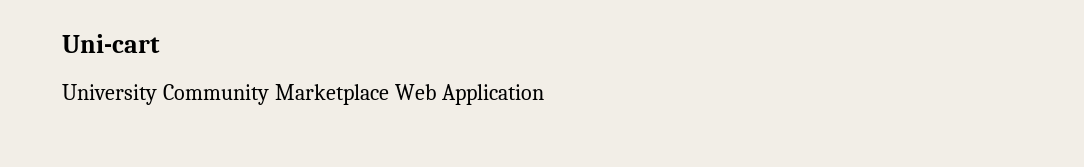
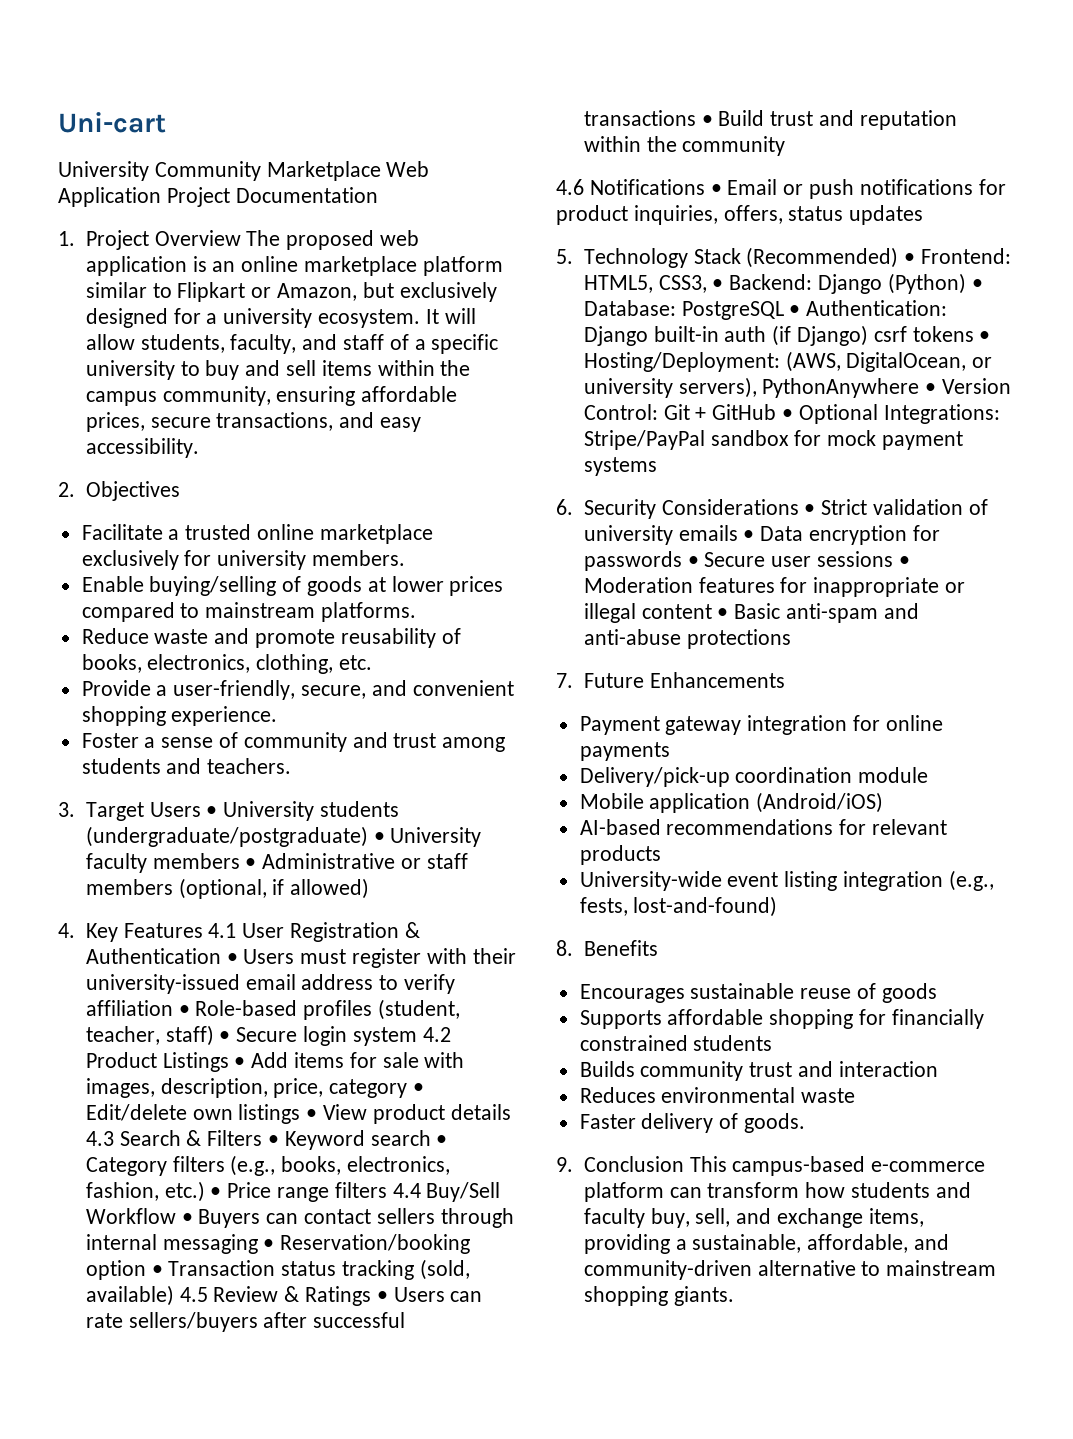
(544, 94) none -> [166,187,378,207] [58,230,419,250] [85,256,503,276] [85,282,497,302] [85,308,476,328] [85,334,499,354] [85,360,471,380] [85,386,458,406] [85,412,421,432] [85,438,199,458] [58,481,180,501] [81,524,433,544] [81,550,406,570] [81,576,504,596] [81,602,417,622] [81,628,461,648] [81,654,373,674] [81,680,514,700] [81,706,278,726] [81,732,506,752] [81,758,292,774] [58,801,399,821] [85,826,482,847] [85,853,468,873] [85,878,370,899] [58,922,420,942] [85,948,516,968] [85,974,455,994] [85,999,460,1020] [85,1025,451,1046] [85,1052,465,1072] [85,1078,424,1098] [85,1104,511,1124] [85,1130,448,1150] [85,1155,450,1176] [85,1181,501,1202] [85,1208,514,1228] [85,1234,471,1254] [85,1259,470,1280] [85,1285,483,1306] [85,1312,406,1332] [583,110,957,130] [583,136,786,156] [556,179,1006,199] [556,205,924,225] [556,247,1011,268] [583,273,983,294] [583,300,948,320] [583,325,991,346] [583,351,993,372] [583,377,1011,398] [583,404,1000,424] [583,430,963,450] [583,457,657,476] [556,499,988,519] [583,525,940,545] [583,551,910,571] [583,577,965,597] [583,603,919,623] [583,629,791,649] [556,672,785,688] [579,715,943,735] [579,742,670,761] [579,767,929,787] [579,792,884,813] [579,819,948,835] [579,845,661,865] [579,870,994,891] [579,896,778,917] [556,940,658,956] [579,983,937,1003] [579,1009,984,1029] [579,1035,773,1051] [579,1061,938,1081] [579,1087,856,1103] [579,1113,806,1133] [556,1156,986,1176] [583,1182,971,1202] [583,1208,924,1228] [583,1234,949,1254] [583,1260,997,1280] [583,1286,734,1306] Project Documentation // 1. Project Overview The proposed web application is an online marketplace platform similar to Flipkart or Amazon, but exclusively designed for a university ecosystem. It will allow students, faculty, and staff of a specific university to buy and sell items within the campus community, ensuring affordable prices, secure transactions, and easy accessibility. // 2. Objectives // Facilitate a trusted online marketplace exclusively for university members. // Enable buying/selling of goods at lower prices compared to mainstream platforms. // Reduce waste and promote reusability of books, electronics, clothing, etc. // Provide a user-friendly, secure, and convenient shopping experience. // Foster a sense of community and trust among students and teachers. // 3. Target Users • University students (undergraduate/postgraduate) • University faculty members • Administrative or staff members (optional, if allowed) // 4. Key Features 4.1 User Registration & Authentication • Users must register with their university-issued email address to verify affiliation • Role-based profiles (student, teacher, staff) • Secure login system 4.2 Product Listings • Add items for sale with images, description, price, category • Edit/delete own listings • View product details 4.3 Search & Filters • Keyword search • Category filters (e.g., books, electronics, fashion, etc.) • Price range filters 4.4 Buy/Sell Workflow • Buyers can contact sellers through internal messaging • Reservation/booking option • Transaction status tracking (sold, available) 4.5 Review & Ratings • Users can rate sellers/buyers after successful transactions • Build trust and reputation within the community // 4.6 Notifications • Email or push notifications for product inquiries, offers, status updates // 5. Technology Stack (Recommended) • Frontend: HTML5, CSS3, • Backend: Django (Python) • Database: PostgreSQL • Authentication: Django built-in auth (if Django) csrf tokens • Hosting/Deployment: (AWS, DigitalOcean, or university servers), PythonAnywhere • Version Control: Git + GitHub • Optional Integrations: Stripe/PayPal sandbox for mock payment systems // 6. Security Considerations • Strict validation of university emails • Data encryption for passwords • Secure user sessions • Moderation features for inappropriate or illegal content • Basic anti-spam and anti-abuse protections // 7. Future Enhancements // Payment gateway integration for online payments // Delivery/pick-up coordination module // Mobile application (Android/iOS) // AI-based recommendations for relevant products // University-wide event listing integration (e.g., fests, lost-and-found) // 8. Benefits // Encourages sustainable reuse of goods // Supports affordable shopping for financially constrained students // Builds community trust and interaction // Reduces environmental waste // Faster delivery of goods. // 9. Conclusion This campus-based e-commerce platform can transform how students and faculty buy, sell, and exchange items, providing a sustainable, affordable, and community-driven alternative to mainstream shopping giants.

